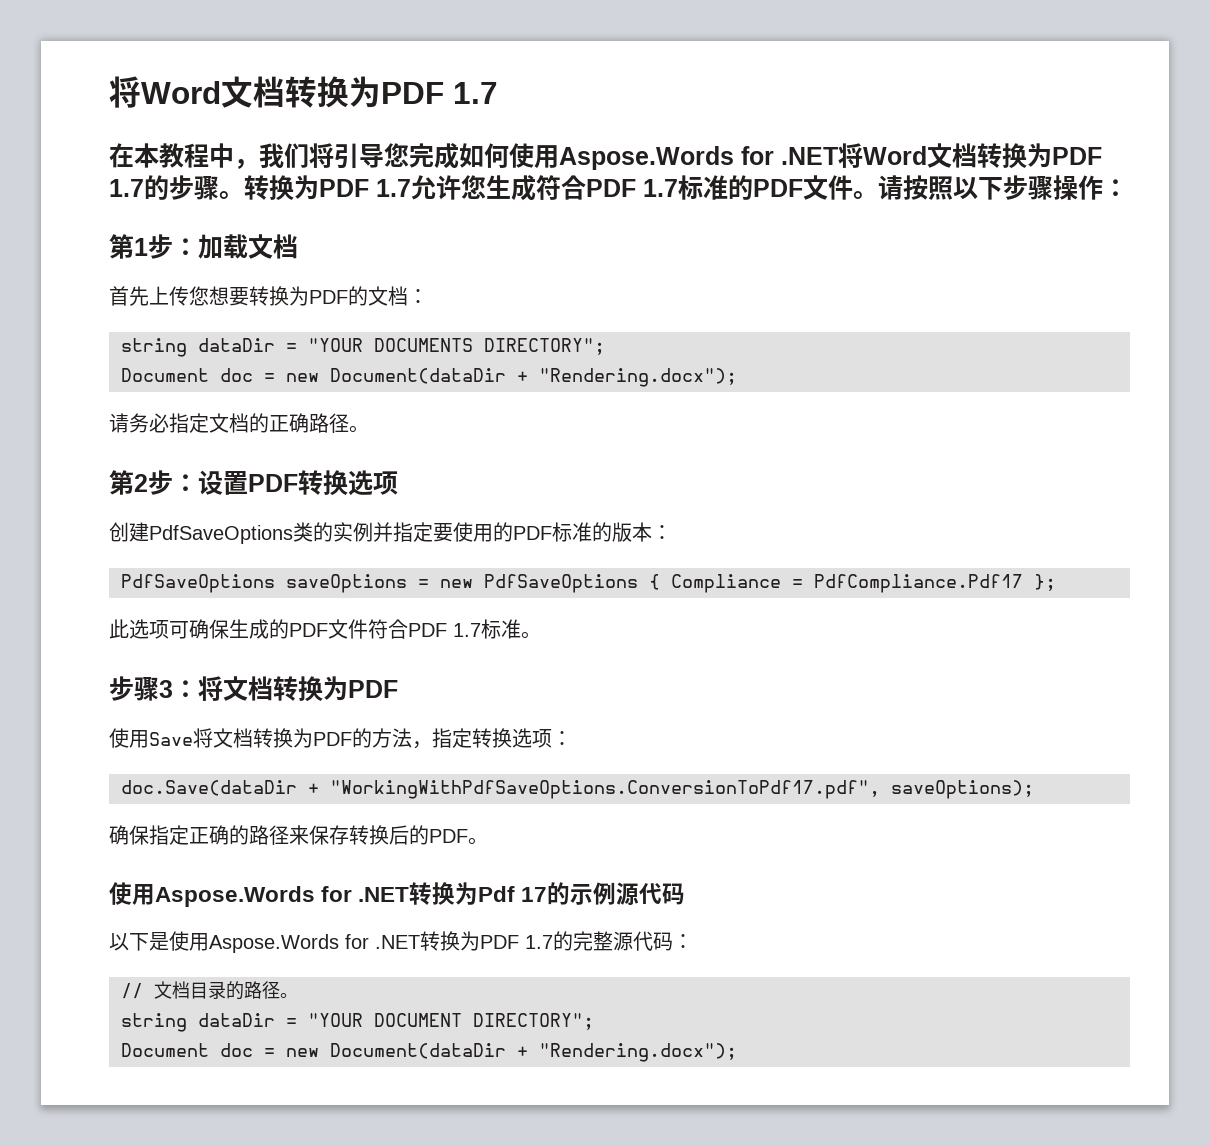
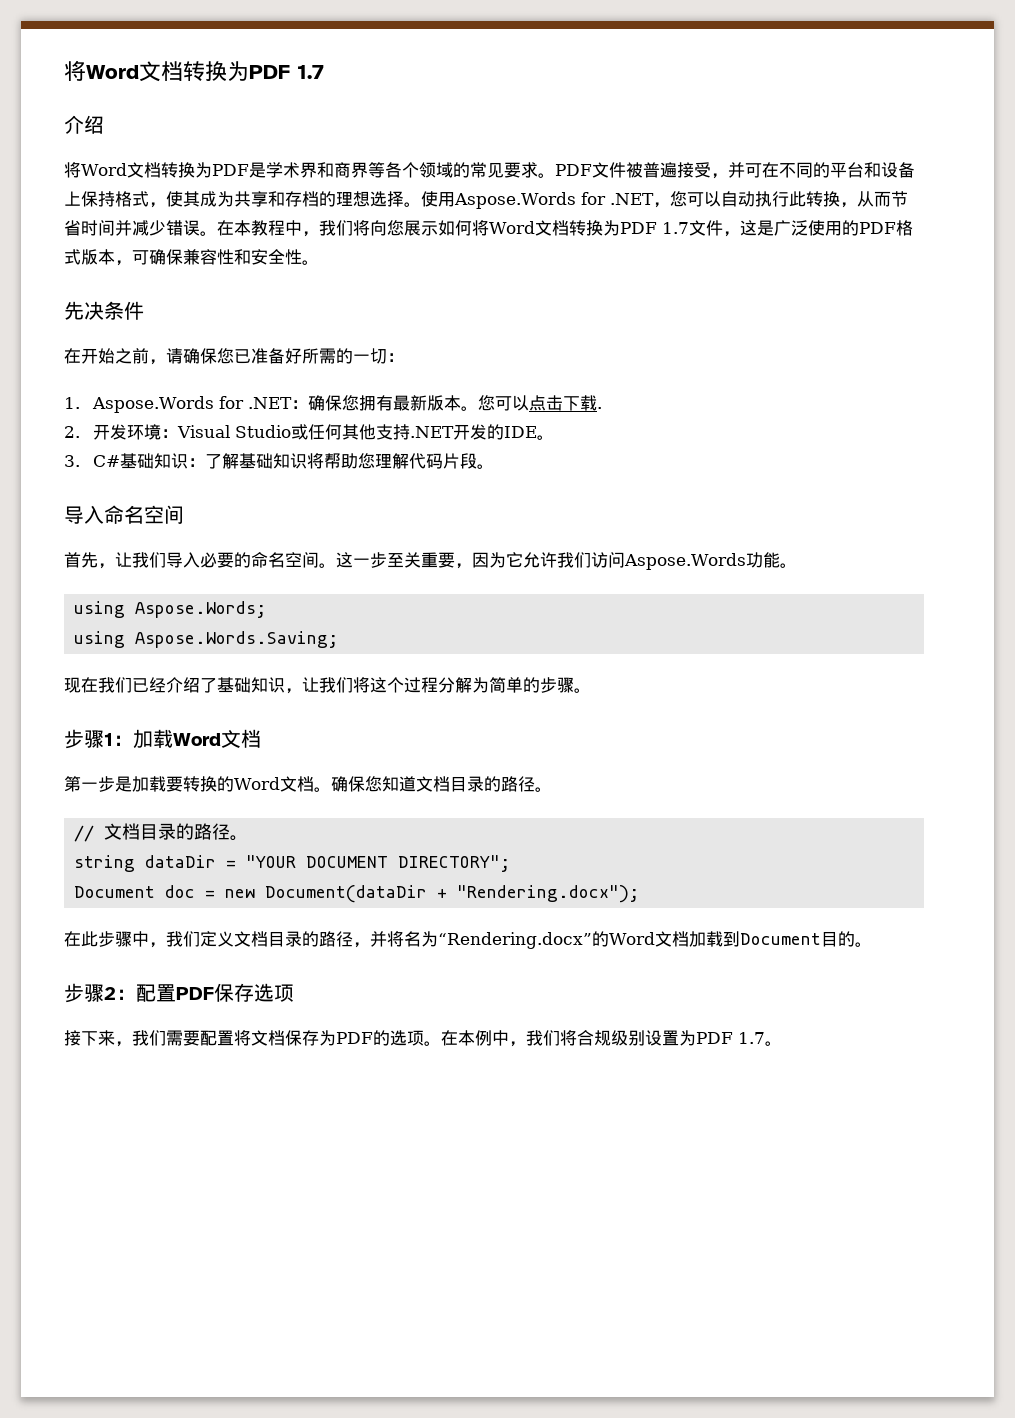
(498, 93) none -> [64,115,104,134] [64,162,915,179] [64,191,908,209] [64,220,217,236] 介绍 // 将Word文档转换为PDF是学术界和商界等各个领域的常见要求。PDF文件被普遍接受，并可在不同的平台和设备上保持格式，使其成为共享和存档的理想选择。使用Aspose.Words for .NET，您可以自动执行此转换，从而节省时间并减少错误。
[334,143,1102,170] [109,175,1128,201] [109,234,298,259] [109,286,428,306] [121,338,605,357] [121,368,737,387] [109,413,369,433] [109,470,398,496] [109,522,672,544] [121,574,1056,593] [109,619,541,639] [109,676,398,702] [109,728,572,749] [121,780,1034,799] [109,825,488,845] [109,882,686,907] [109,931,693,953] 引导您完成如何使用Aspose.Words for .NET将Word文档转换为PDF 1.7的步骤。转换为PDF 1.7允许您生成符合PDF 1.7标准的PDF文件。请按照以下步骤操作： // 第1步：加载文档 // 首先上传您想要转换为PDF的文档： // string dataDir = "YOUR DOCUMENTS DIRECTORY"; // Document doc = new Document(dataDir + "Rendering.docx"); // 请务必指定文档的正确路径。 // 第2步：设置PDF转换选项 // 创建PdfSaveOptions类的实例并指定要使用的PDF标准的版本： // PdfSaveOptions saveOptions = new PdfSaveOptions { Compliance = PdfCompliance.Pdf17 }; // 此选项可确保生成的PDF文件符合PDF 1.7标准。 // 步骤3：将文档转换为PDF // 使用Save将文档转换为PDF的方法，指定转换选项： // doc.Save(dataDir + "WorkingWithPdfSaveOptions.ConversionToPdf17.pdf", saveOptions); // 确保指定正确的路径来保存转换后的PDF。 // 使用Aspose.Words for .NET转换为Pdf 17的示例源代码 // 以下是使用Aspose.Words for .NET转换为PDF 1.7的完整源代码： -> [370,220,913,237] [64,249,319,266] [64,301,144,320] [64,348,404,365] [64,395,603,413] [64,424,555,440] [64,453,495,469] [64,505,184,524] [64,552,797,570] [74,601,267,618] [74,631,339,648] [64,677,591,694] [64,729,261,749] [64,776,552,792] 向您展示如何将Word文档转换为PDF 1.7文件，这是广泛使用的PDF格式版本，可确保兼容性和安全性。 // 先决条件 // 在开始之前，请确保您已准备好所需的一切： // 1. Aspose.Words for .NET：确保您拥有最新版本。您可以点击下载. // 2.开发环境：Visual Studio或任何其他支持.NET开发的IDE。 // 3. C#基础知识：了解基础知识将帮助您理解代码片段。 // 导入命名空间 // 首先，让我们导入必要的命名空间。这一步至关重要，因为它允许我们访问Aspose.Words功能。 // using Aspose.Words; // using Aspose.Words.Saving; // 现在我们已经介绍了基础知识，让我们将这个过程分解为简单的步骤。 // 步骤1：加载Word文档 // 第一步是加载要转换的Word文档。确保您知道文档目录的路径。
(737, 1052) none -> [64,931,872,949] [64,983,294,1003] [64,1030,782,1047] // 在此步骤中，我们定义文档目录的路径，并将名为“Rendering.docx”的Word文档加载到Document目的。 // 步骤2：配置PDF保存选项 // 接下来，我们需要配置将文档保存为PDF的选项。在本例中，我们将合规级别设置为PDF 1.7。

